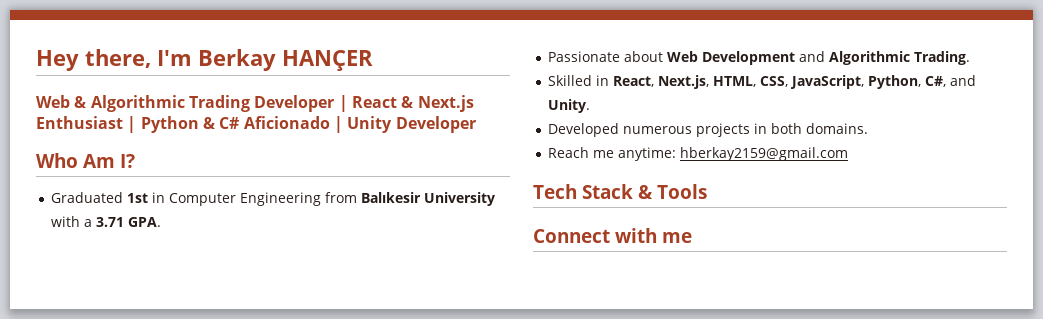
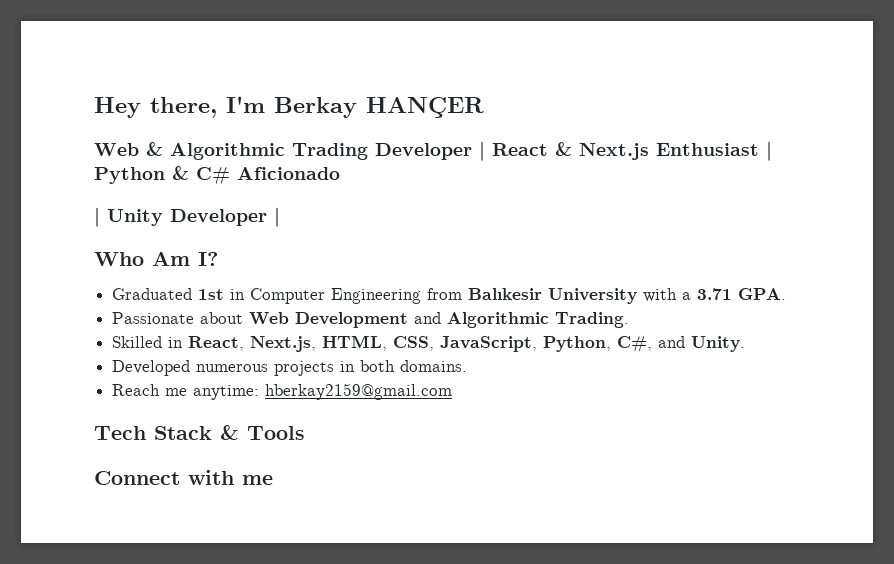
(330, 122) none -> (340, 173) //
(476, 124) none -> [274,207,280,227] |

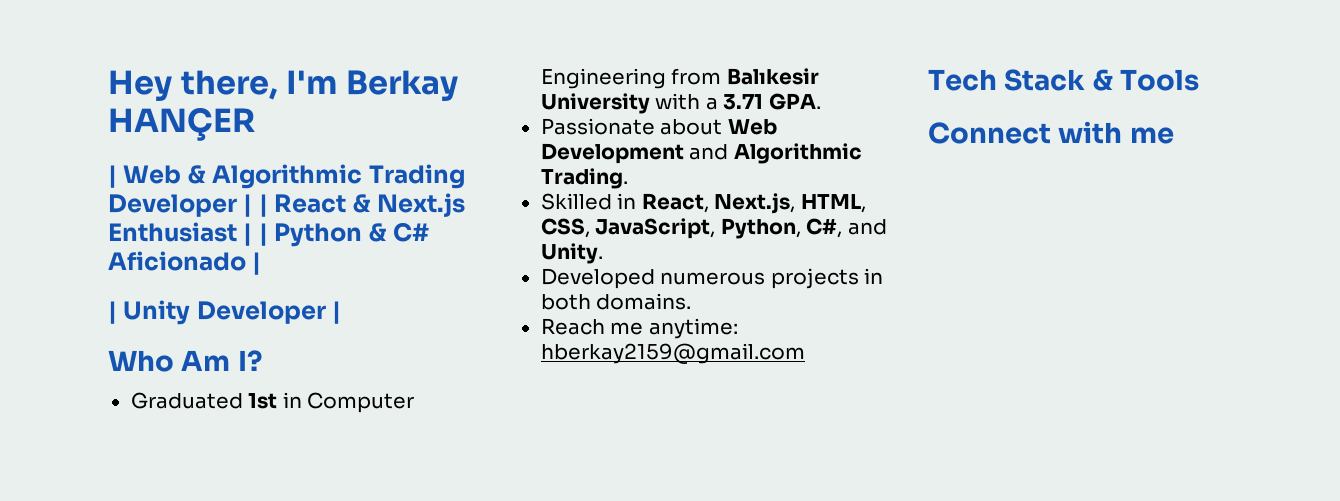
(484, 107) none -> [108,165,117,188] |
(485, 151) none -> [258,194,268,217] |
(772, 151) none -> [258,223,268,246] |
(340, 173) none -> [252,252,262,275] |

